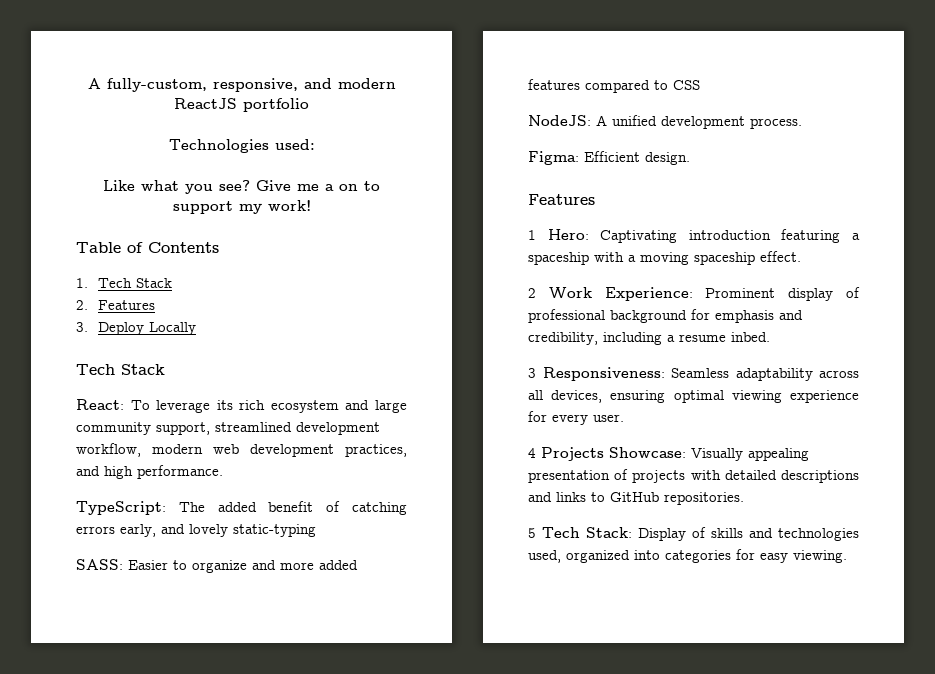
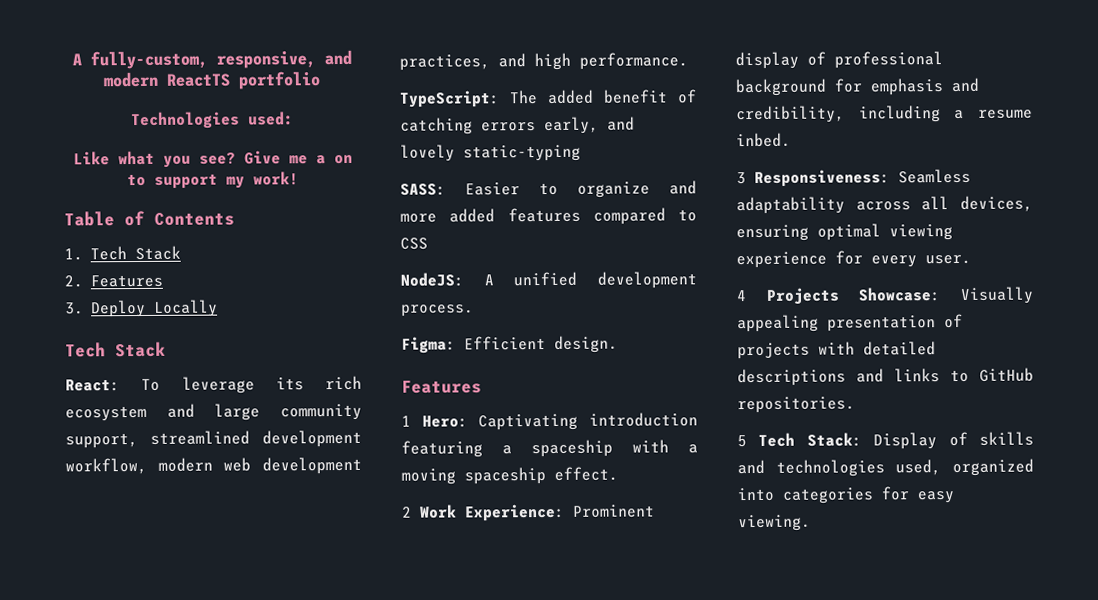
[174,98,237,109] ReactJS -> [166,73,230,87] ReactTS

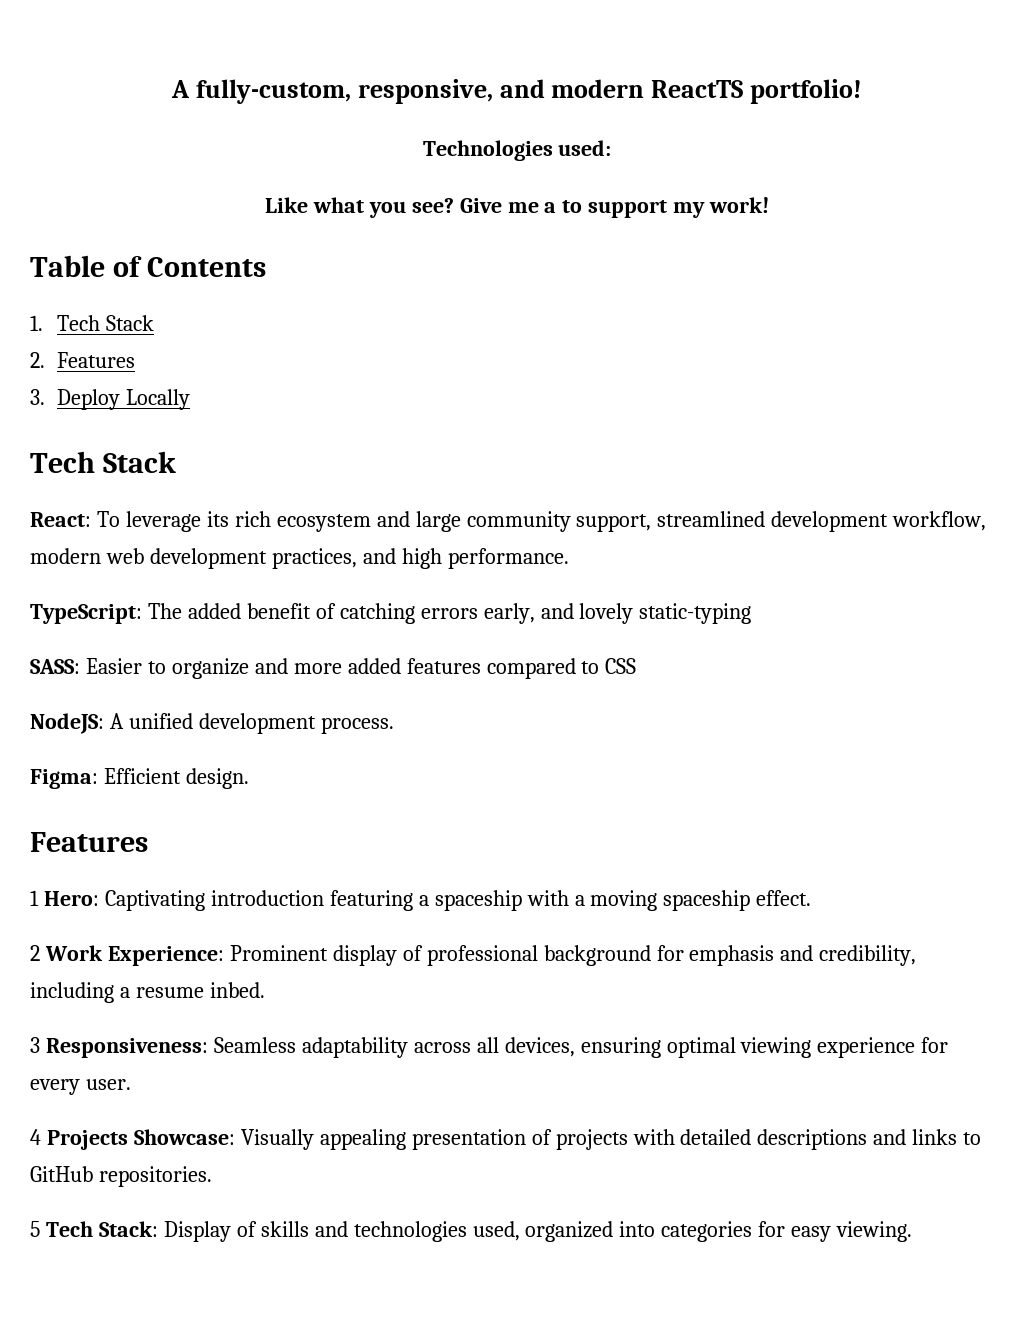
[238,71,320,90] portfolio -> [750,79,863,104] portfolio!
[333,154,353,165] on -> (557, 207) none

